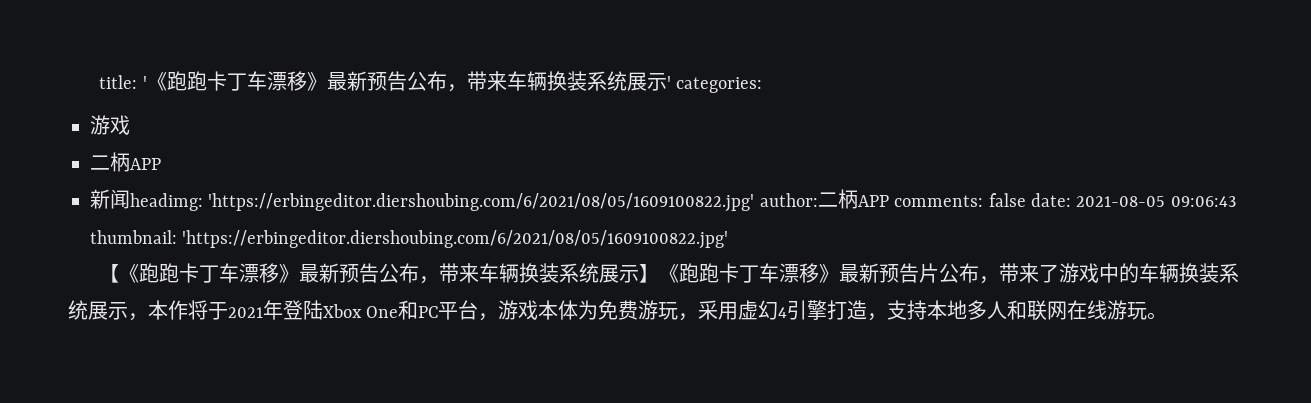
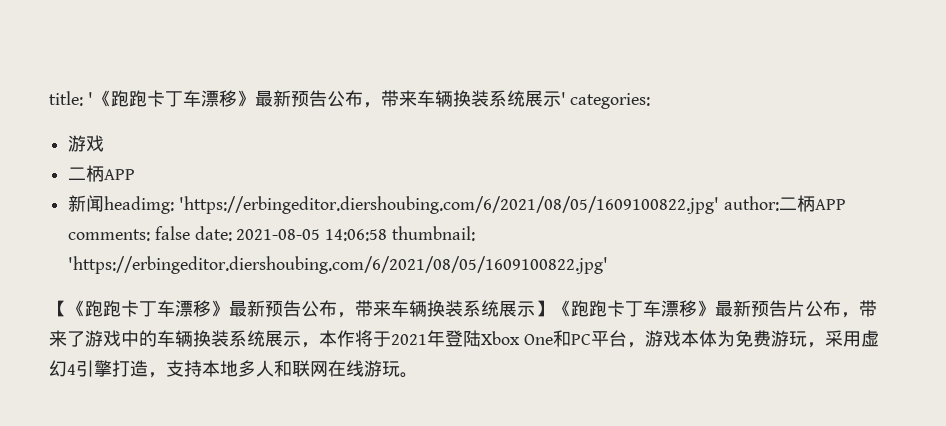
[1170,196,1236,207] 09:06:43 -> [325,229,388,241] 14:06:58

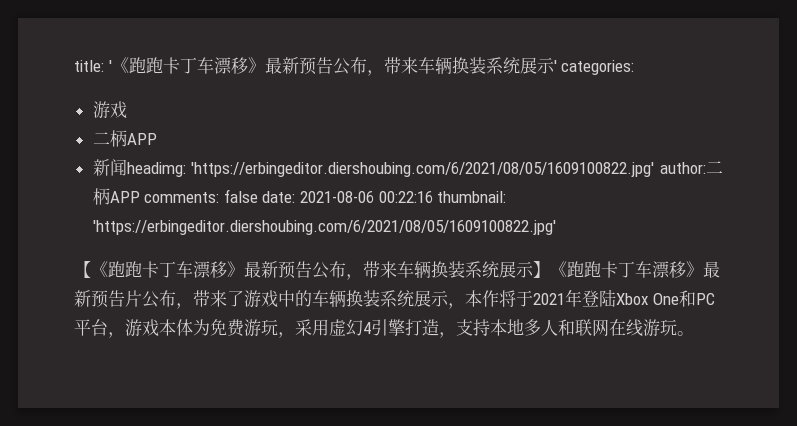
[236,229,388,241] 2021-08-05 14:06:58 -> [300,191,433,203] 2021-08-06 00:22:16

